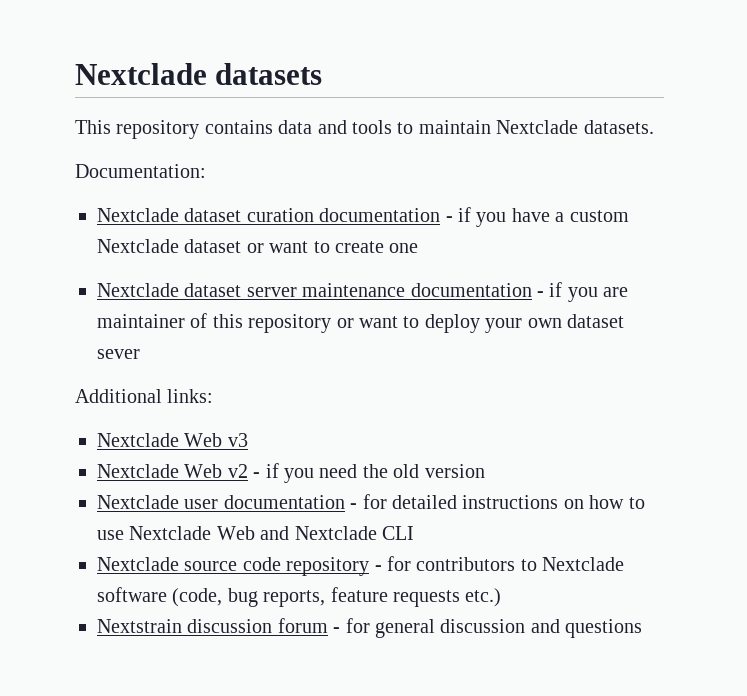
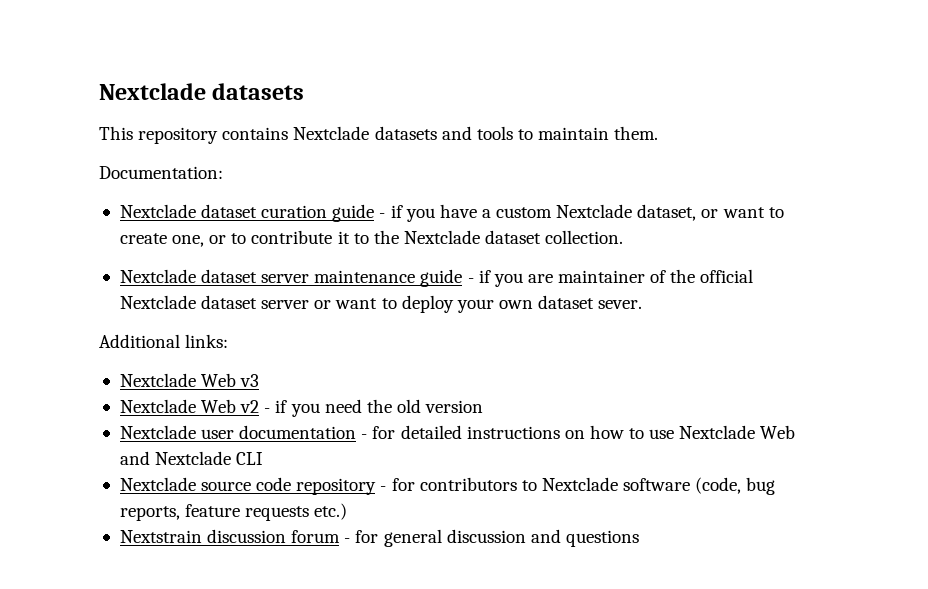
[278,120,313,134] data -> [293,126,437,140] Nextclade datasets
[496,120,654,134] Nextclade datasets. -> [614,126,659,140] them.
[319,208,441,222] documentation -> [332,204,375,222] guide
[184,239,242,253] dataset -> [637,204,697,221] dataset,
[389,243,419,253] one -> [172,230,624,247] one, or to contribute it to the Nextclade dataset collection.
[410,283,532,297] documentation -> [420,269,463,287] guide
[212,314,332,333] this repository -> [670,269,754,283] [119,295,310,309] the official Nextclade dataset server
[97,349,140,359] sever -> [598,300,643,309] sever.

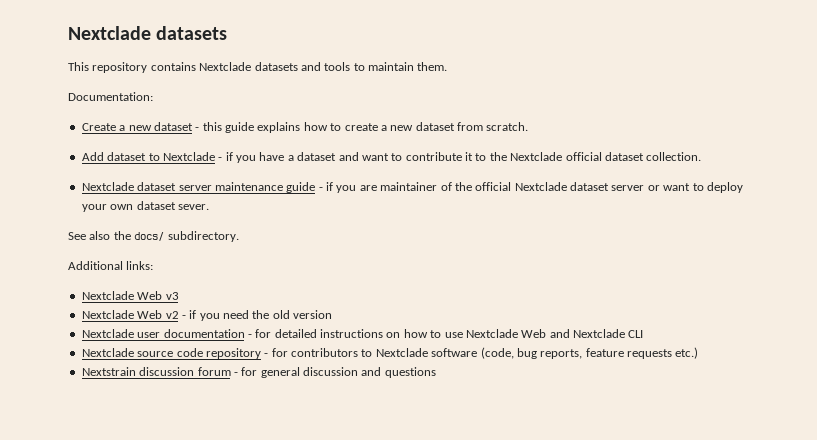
[119,204,375,222] Nextclade dataset curation guide -> [81,122,529,133] [81,152,215,161] Create a new dataset - this guide explains how to create a new dataset from scratch. // Add dataset to Nextclade
[496,204,784,221] [119,233,227,247] custom Nextclade dataset, or want to create one, or -> [297,152,389,161] dataset and want
(480, 237) none -> [565,152,602,161] official
(643, 304) none -> [68,231,239,242] // See also the docs/ subdirectory.

